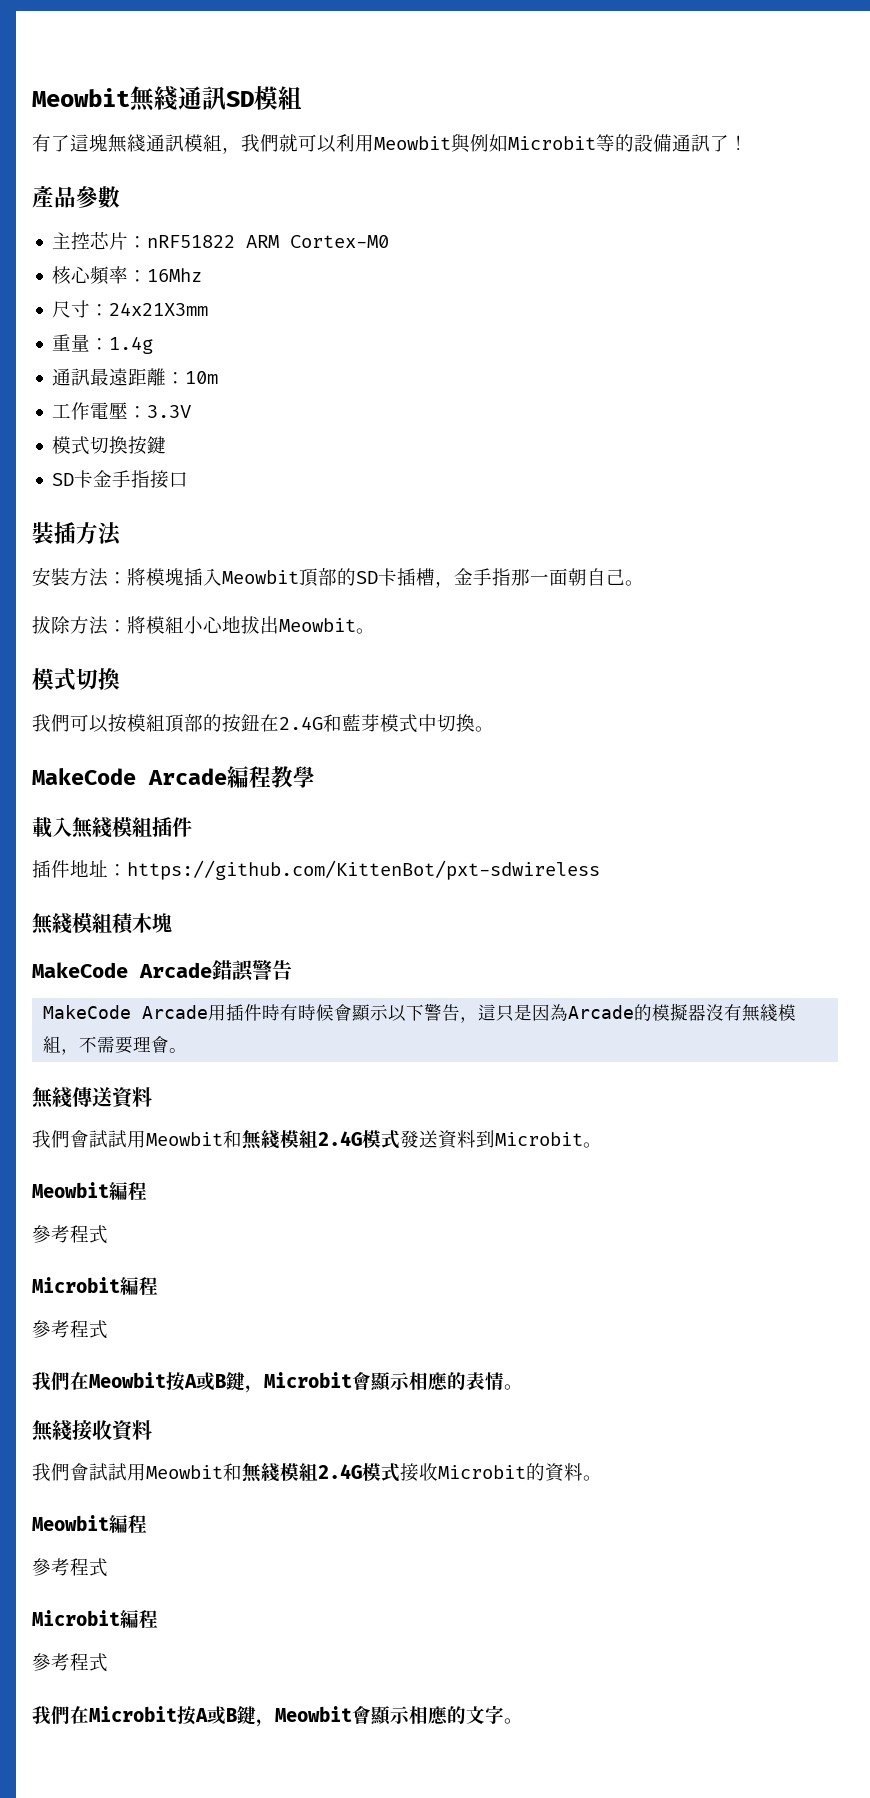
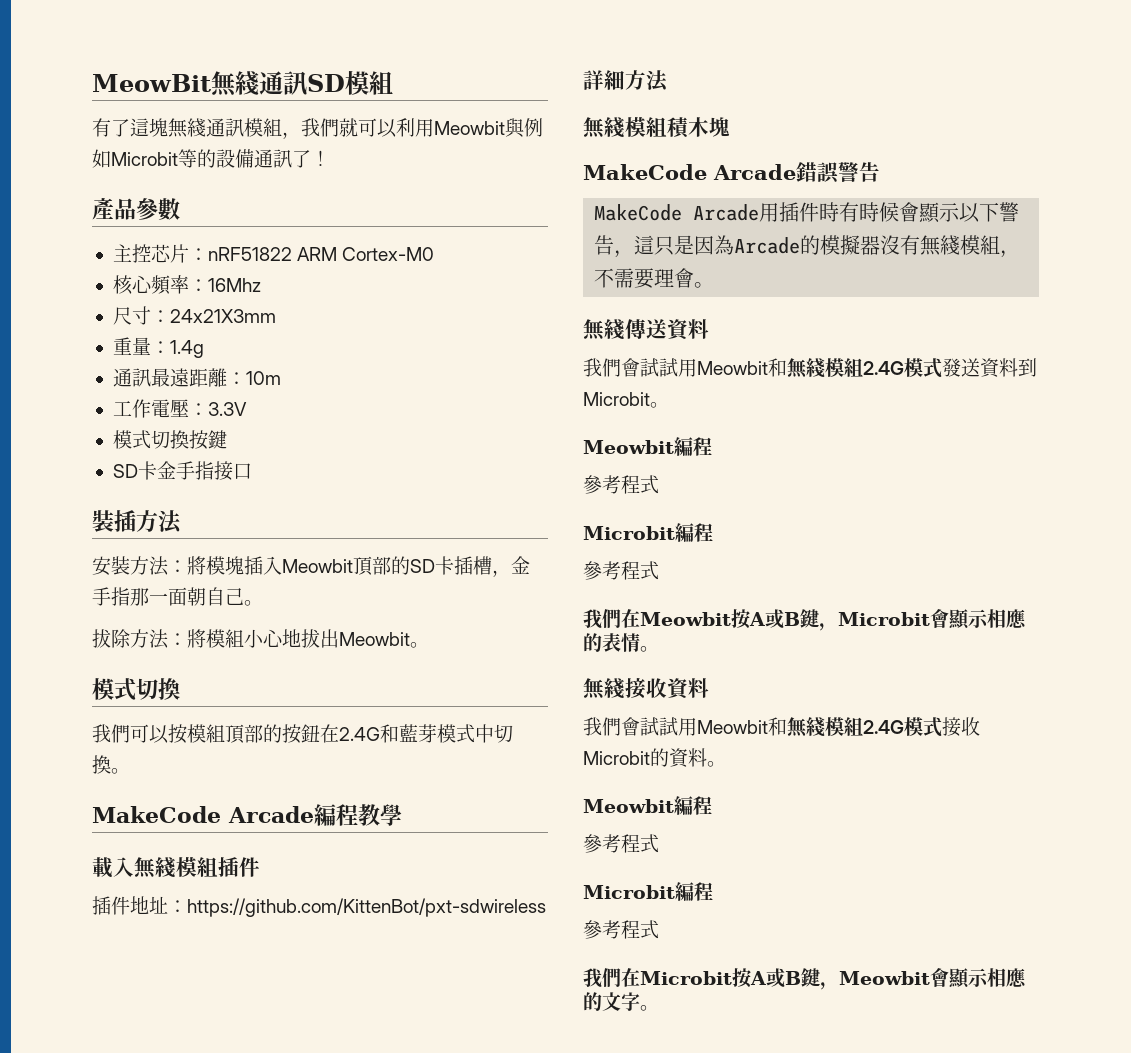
[32,88,130,107] Meowbit -> [92,74,211,92] MeowBit
(600, 870) none -> [583,70,669,92] // 詳細方法

